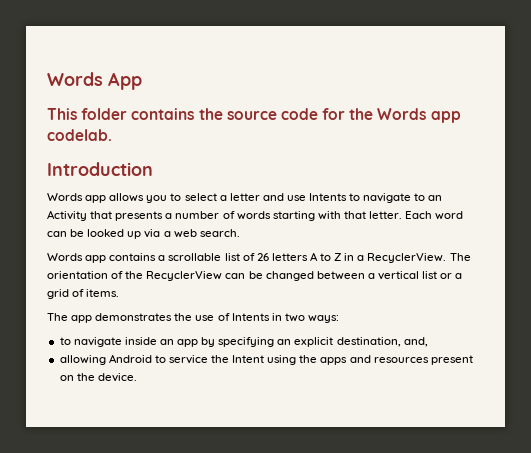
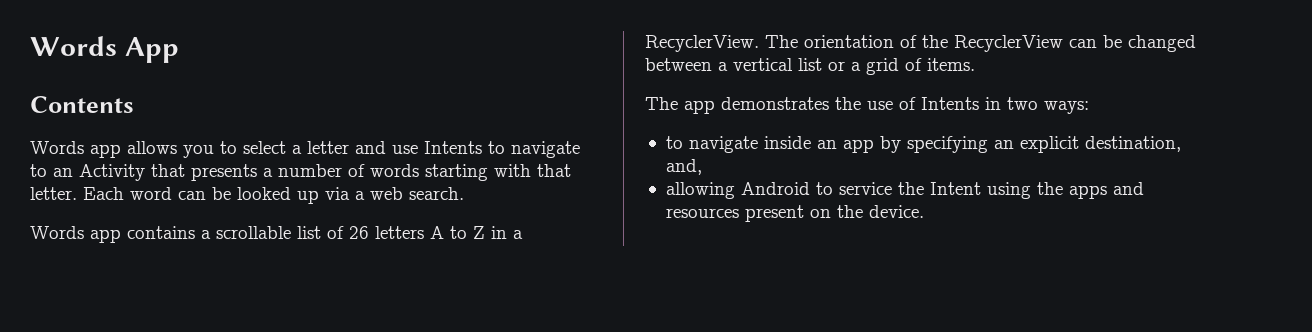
[47,108,461,123] [47,129,112,141] [47,162,153,176] This folder contains the source code for the Words app codelab. // Introduction -> [30,96,134,113] Contents

